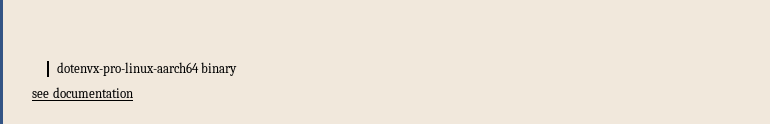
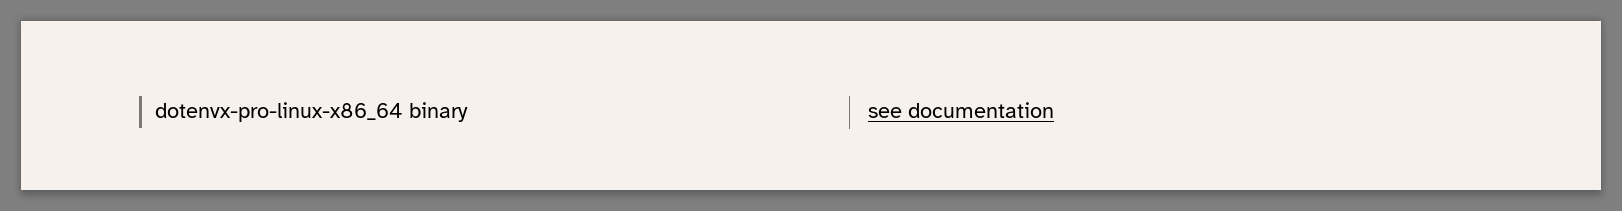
[56,62,199,76] dotenvx-pro-linux-aarch64 -> [154,102,403,122] dotenvx-pro-linux-x86_64

